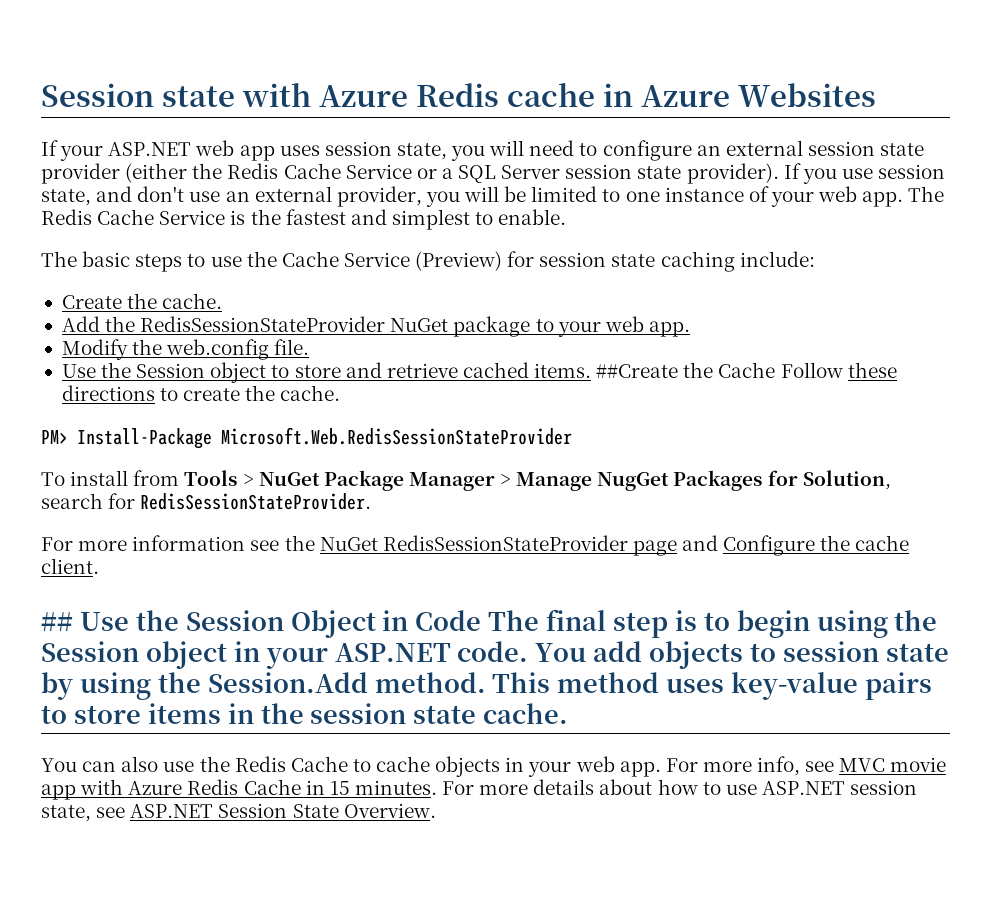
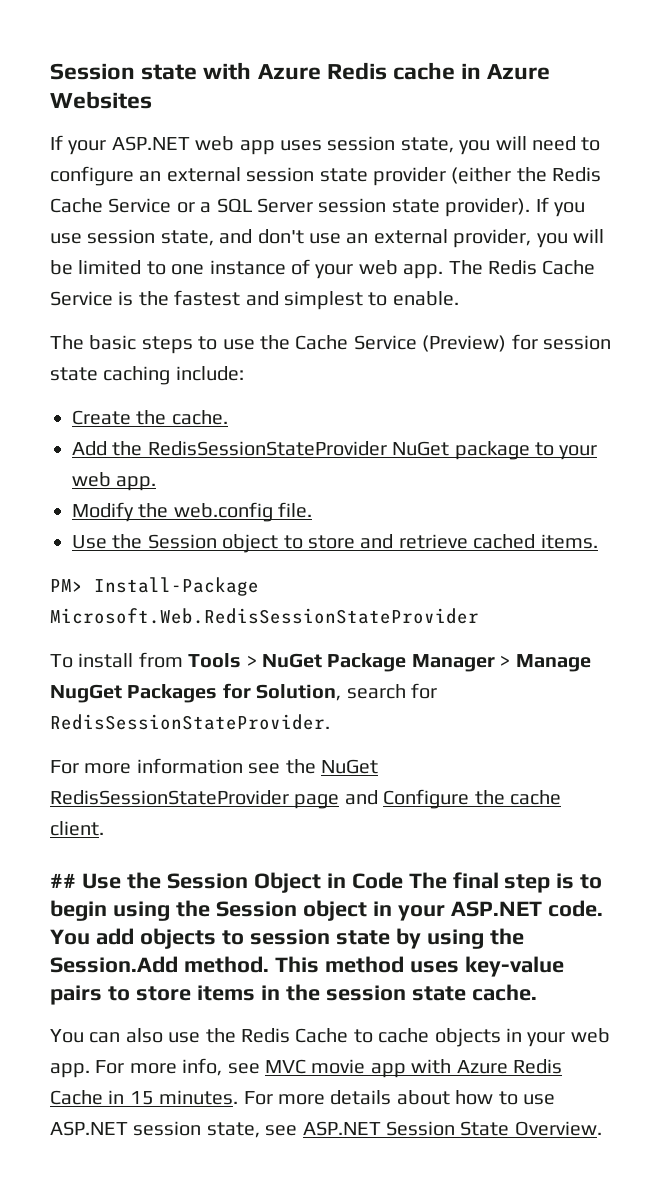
[596,362,897,378] [61,385,341,401] ##Create the Cache Follow these directions to create the cache. -> (598, 541) none

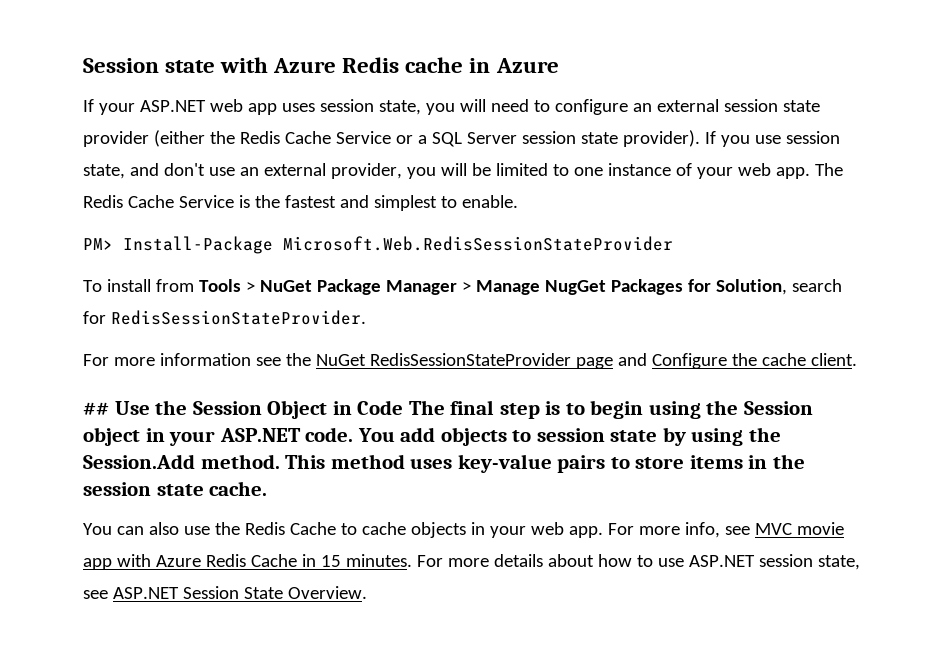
[50,91,152,109] Websites -> (559, 65) none
[50,334,611,354] [50,366,244,385] [72,410,228,425] [72,441,598,460] [72,472,157,491] [72,502,313,522] [72,534,598,553] // The basic steps to use the Cache Service (Preview) for session state caching include: // Create the cache. // Add the RedisSessionStateProvider NuGet package to your web app. // Modify the web.config file. // Use the Session object to store and retrieve cached items. -> (518, 201) none

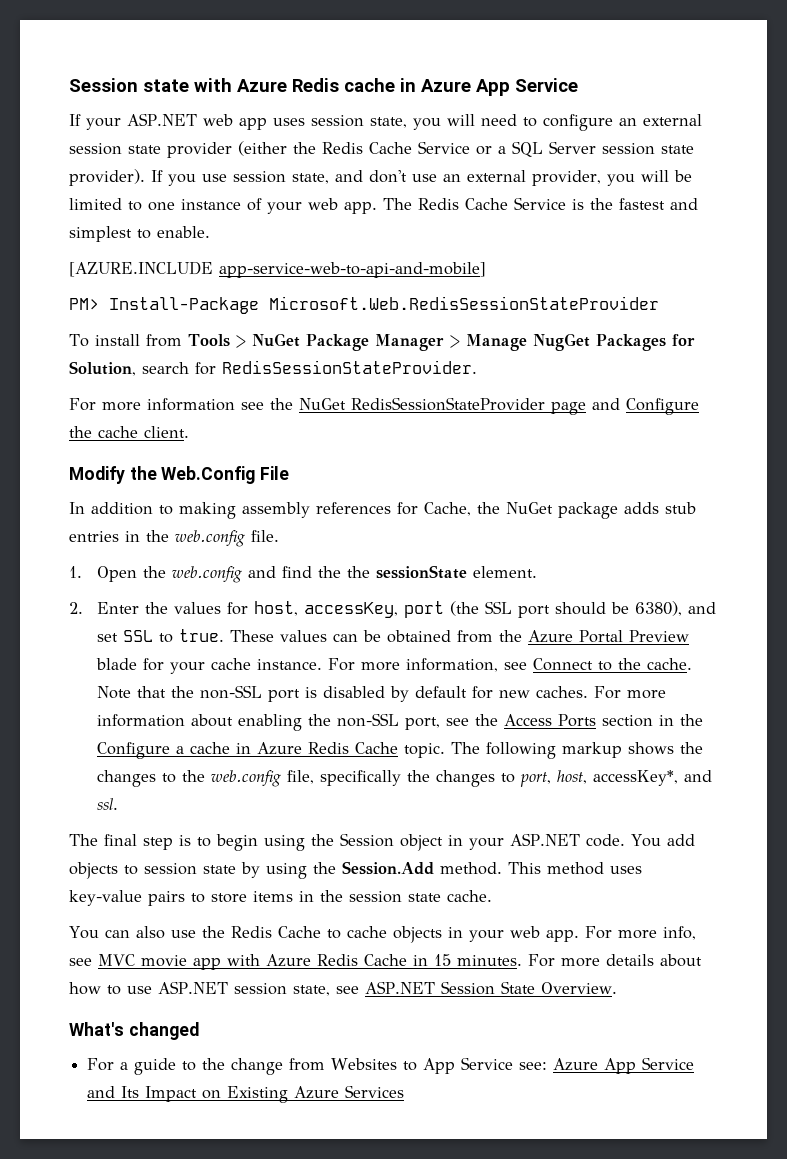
(559, 65) none -> [476,78,578,96] App Service
(518, 201) none -> [69,261,486,278] // [AZURE.INCLUDE app-service-web-to-api-and-mobile]
[83,400,404,419] ## Use the Session Object in Code -> [69,466,290,484] [69,502,696,519] [69,530,279,547] [69,565,538,583] [69,601,717,618] [97,629,690,643] [96,658,693,674] [97,685,667,702] [97,713,704,731] [97,742,704,759] [97,770,713,787] [97,798,119,810] Modify the Web.Config File // In addition to making assembly references for Cache, the NuGet package adds stub entries in the web.config file. // 1. Open the web.config and find the the sessionState element. // 2. Enter the values for host, accessKey, port (the SSL port should be 6380), and set SSL to true. These values can be obtained from the Azure Portal Preview blade for your cache instance. For more information, see Connect to the cache. Note that the non-SSL port is disabled by default for new caches. For more information about enabling the non-SSL port, see the Access Ports section in the Configure a cache in Azure Redis Cache topic. The following markup shows the changes to the web.config file, specifically the changes to port, host, accessKey*, and ssl. //
(367, 592) none -> [69,1022,199,1040] [87,1057,695,1075] [87,1085,405,1103] // What's changed // For a guide to the change from Websites to App Service see: Azure App Service and Its Impact on Existing Azure Services

